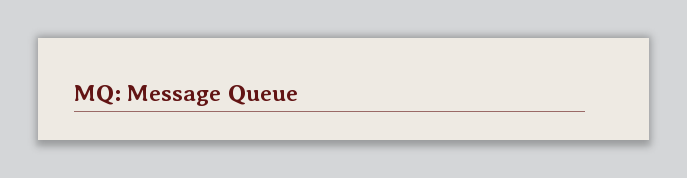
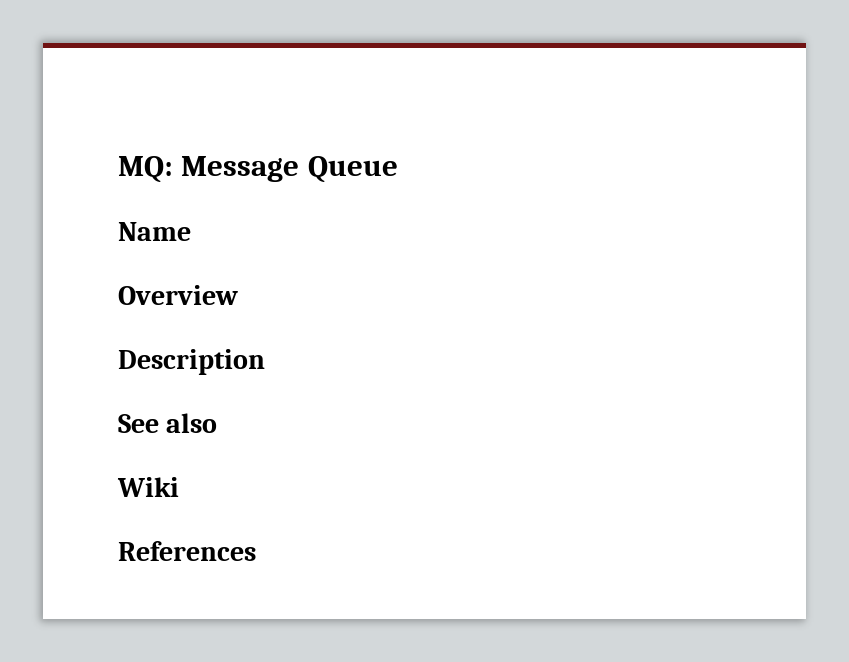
(298, 95) none -> [118,222,191,241] [118,285,238,305] [118,349,265,375] [118,413,218,433] [117,477,179,497] [118,541,256,561] // Name // Overview // Description // See also // Wiki // References

